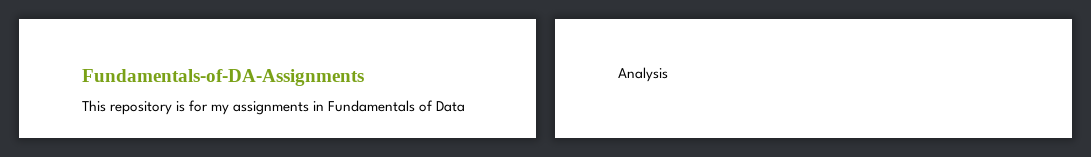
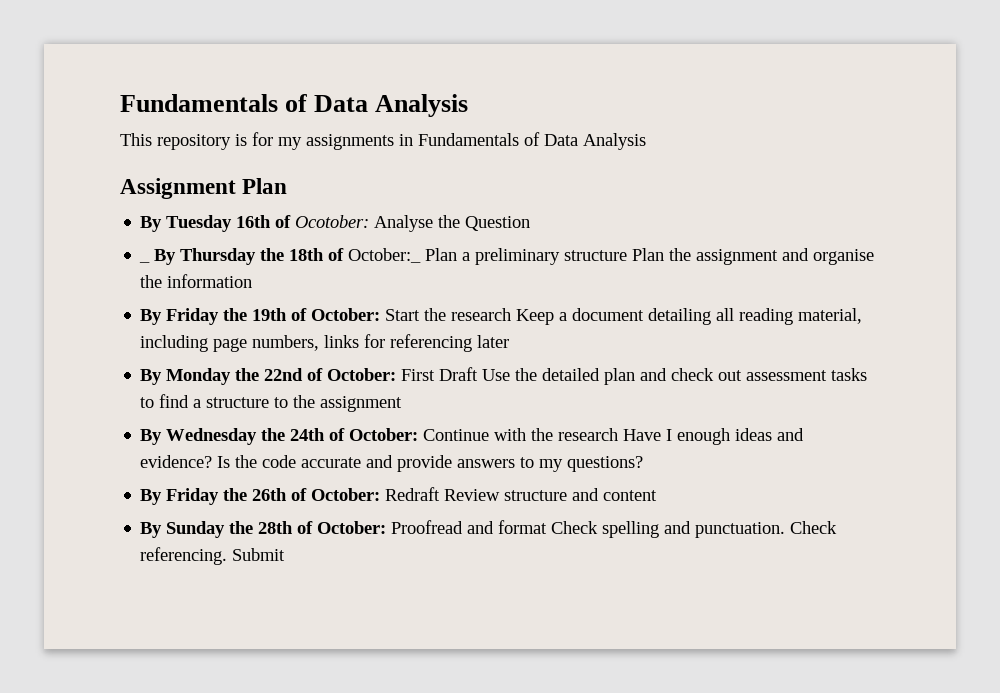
[82,69,364,86] Fundamentals-of-DA-Assignments -> [120,94,469,117] Fundamentals of Data Analysis
(668, 74) none -> [120,178,288,199] [140,215,531,232] [139,248,875,265] [140,274,253,288] [140,308,863,325] [140,334,510,352] [140,367,868,385] [140,394,403,412] [140,428,805,445] [140,455,644,472] [140,487,658,505] [140,520,838,538] [140,547,286,565] // Assignment Plan // By Tuesday 16th of Ocotober: Analyse the Question // _ By Thursday the 18th of October:_ Plan a preliminary structure Plan the assignment and organise the information // By Friday the 19th of October: Start the research Keep a document detailing all reading material, including page numbers, links for referencing later // By Monday the 22nd of October: First Draft Use the detailed plan and check out assessment tasks to find a structure to the assignment // By Wednesday the 24th of October: Continue with the research Have I enough ideas and evidence? Is the code accurate and provide answers to my questions? // By Friday the 26th of October: Redraft Review structure and content // By Sunday the 28th of October: Proofread and format Check spelling and punctuation. Check referencing. Submit

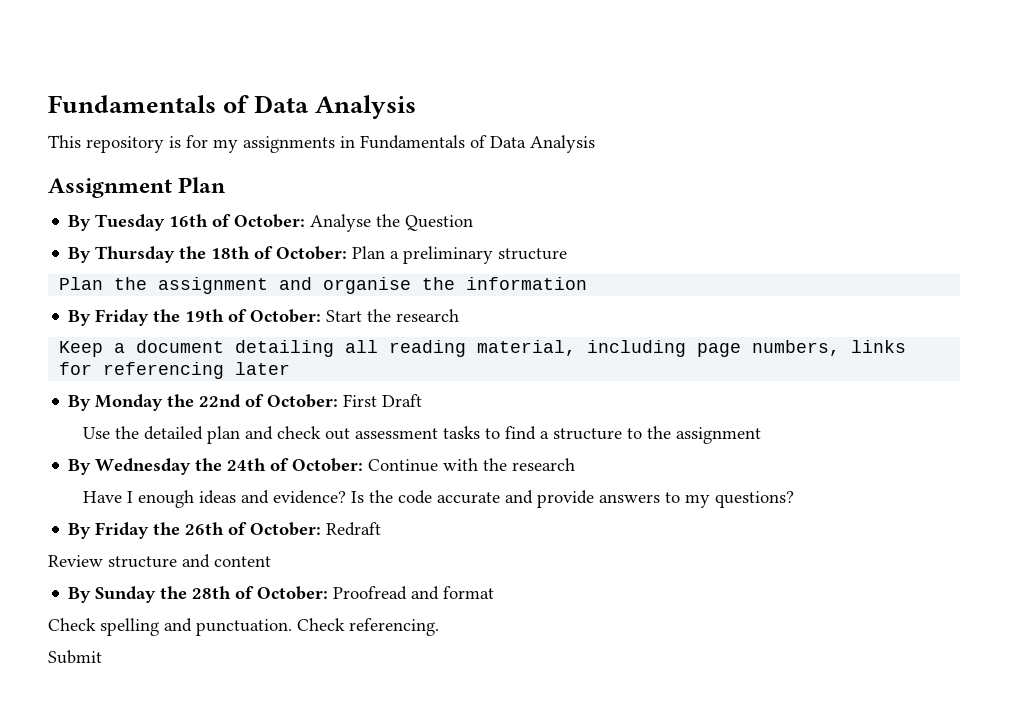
[295,215,370,228] Ocotober: -> [234,214,306,228] October:
[139,261,151,263] _ -> (474, 223) none
[348,248,422,263] October:_ -> [276,246,348,260] October:
(628, 255) none -> (568, 254) //
(512, 314) none -> (460, 315) //
(479, 374) none -> (423, 400) //
(619, 434) none -> (576, 464) //
(441, 494) none -> (382, 529) //
(548, 527) none -> (495, 592) //
(228, 556) none -> (439, 627) //

